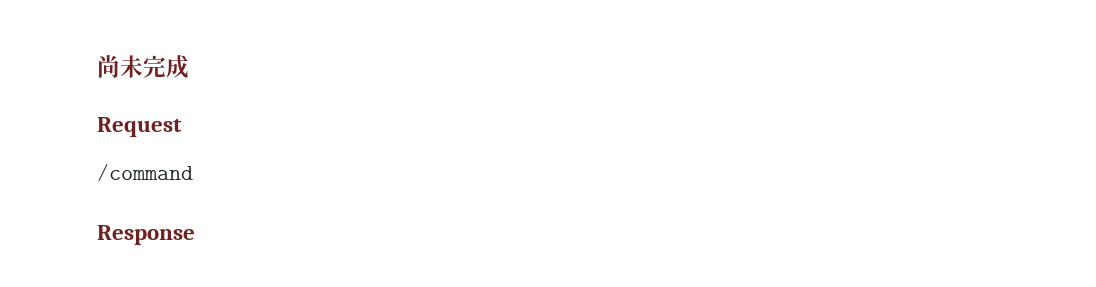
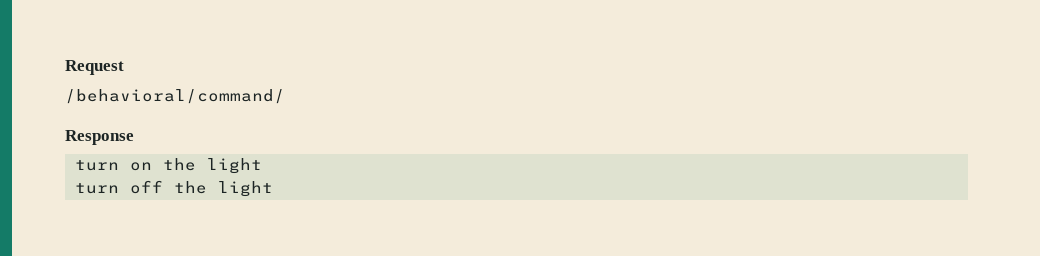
[97,55,189,79] 尚未完成 // -> (65, 67) none
[97,164,193,181] /command -> [65,89,285,104] /behavioral/command/
(195, 235) none -> [74,158,262,174] [74,180,273,197] // turn on the light // turn off the light

